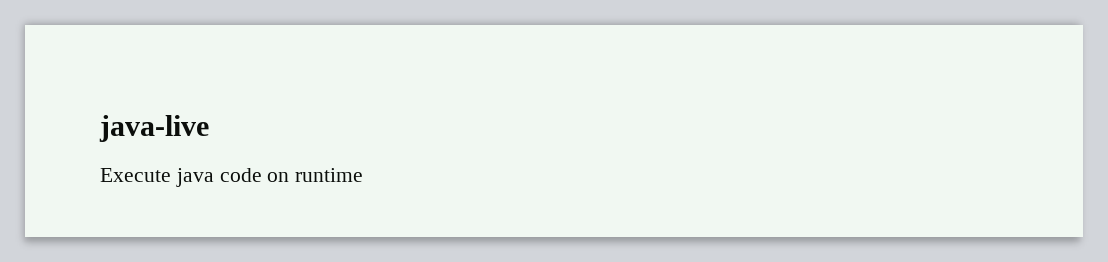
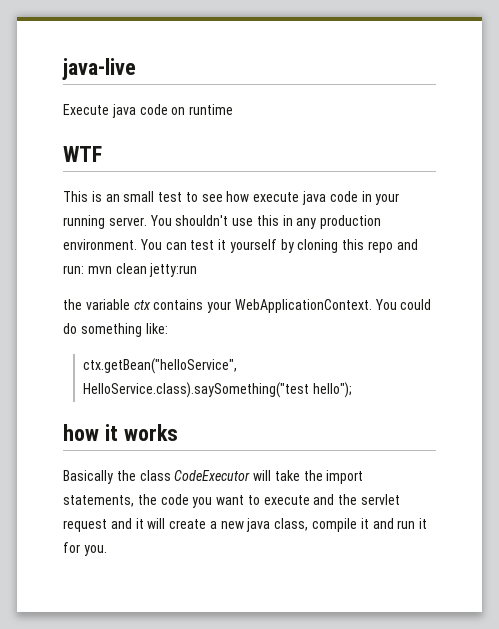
(364, 175) none -> [63,146,102,162] [63,191,400,205] [63,215,382,229] [63,239,418,253] [63,263,198,277] [63,299,432,313] [63,323,168,337] [82,358,237,374] [82,382,352,398] [63,424,178,441] [63,470,364,484] [63,494,401,508] [63,518,428,532] [63,542,107,556] // WTF // This is an small test to see how execute java code in your running server. You shouldn't use this in any production environment. You can test it yourself by cloning this repo and run: mvn clean jetty:run // the variable ctx contains your WebApplicationContext. You could do something like: // ctx.getBean("helloService", HelloService.class).saySomething("test hello"); // how it works // Basically the class CodeExecutor will take the import statements, the code you want to execute and the servlet request and it will create a new java class, compile it and run it for you.

